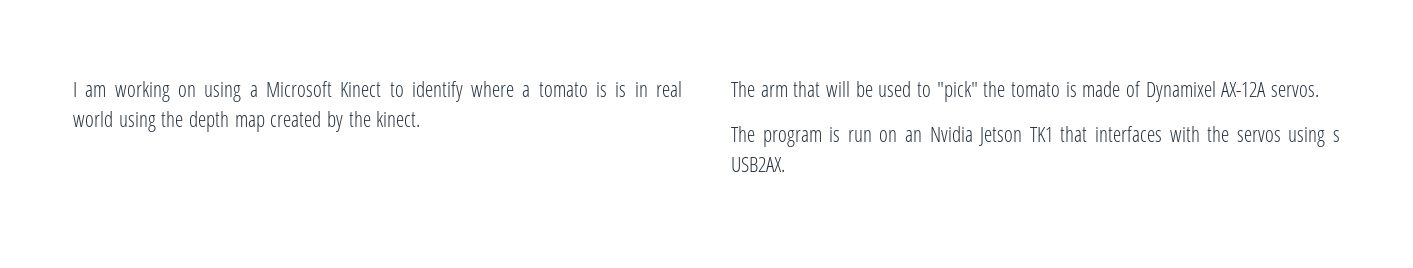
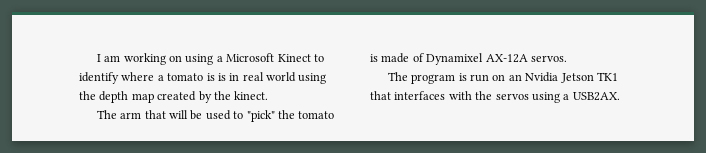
[1333,130,1340,142] s -> [563,94,570,100] a

